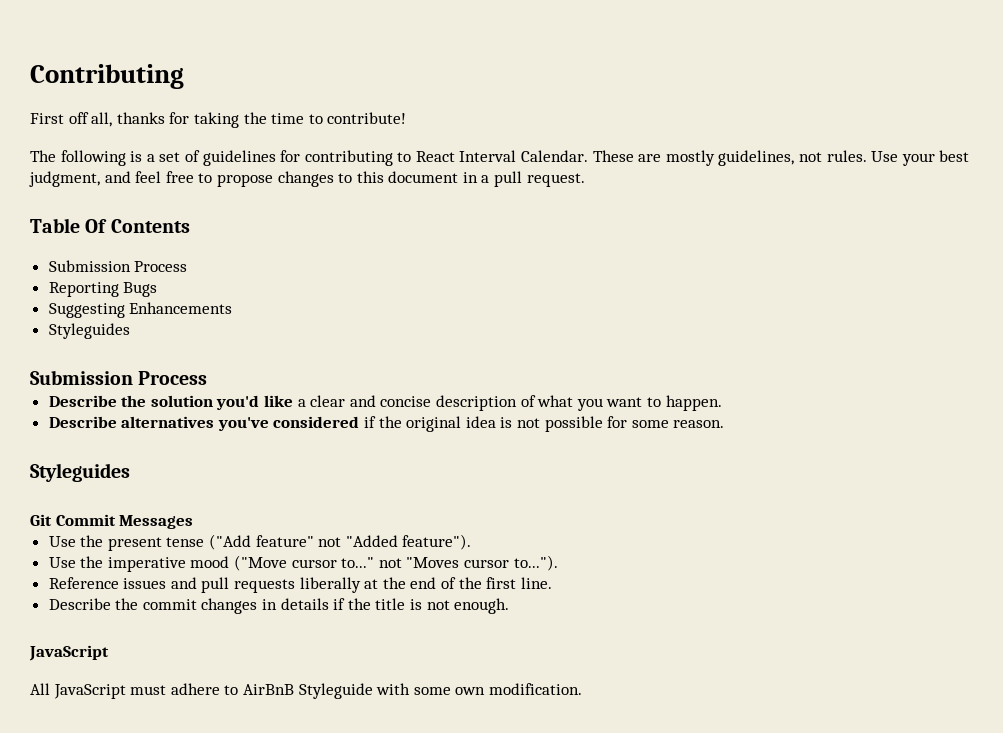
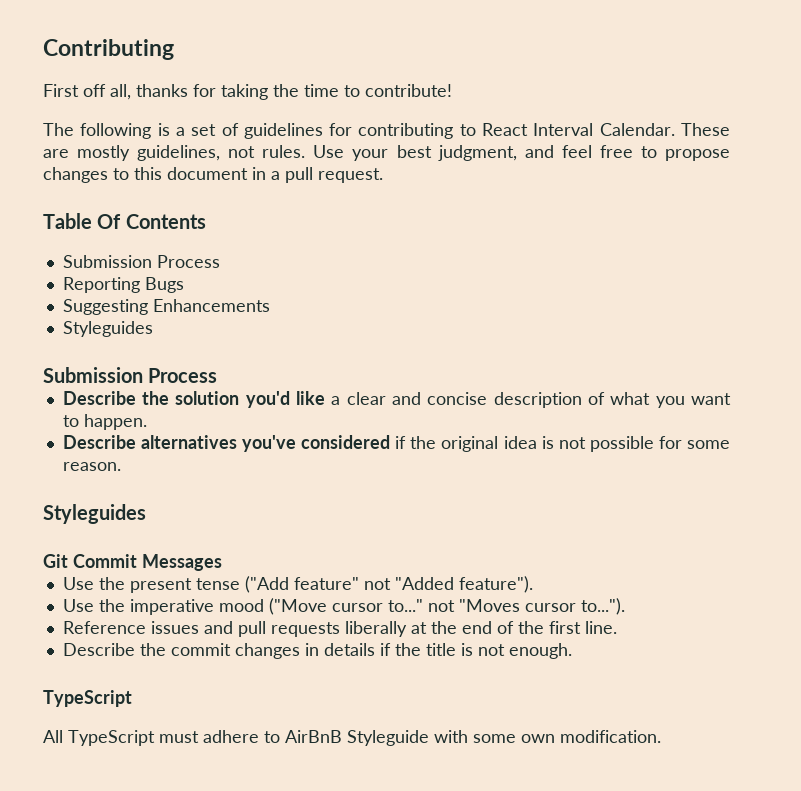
[29,645,109,661] JavaScript -> [43,690,132,707] TypeScript
[53,684,126,699] JavaScript -> [68,730,155,746] TypeScript

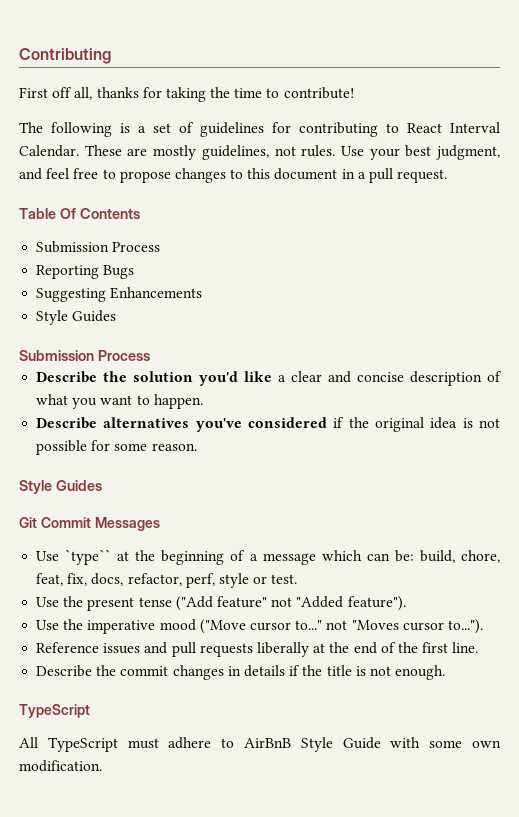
[62,321,153,337] Styleguides -> [36,310,117,325] Style Guides
[43,504,146,524] Styleguides -> [19,480,102,494] Style Guides
(222, 562) none -> [36,549,500,565] [36,573,298,588] // Use `type`` at the beginning of a message which can be: build, chore, feat, fix, docs, refactor, perf, style or test.
[347,730,429,746] Styleguide -> [300,737,381,752] Style Guide

